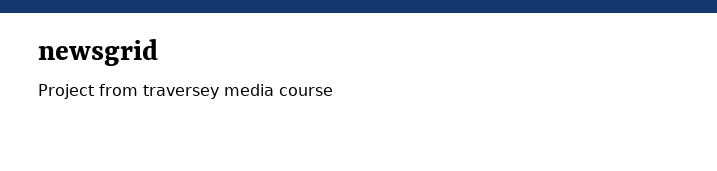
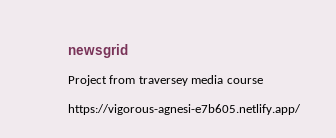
(333, 91) none -> [68,104,301,115] // https://vigorous-agnesi-e7b605.netlify.app/

